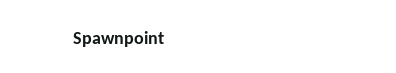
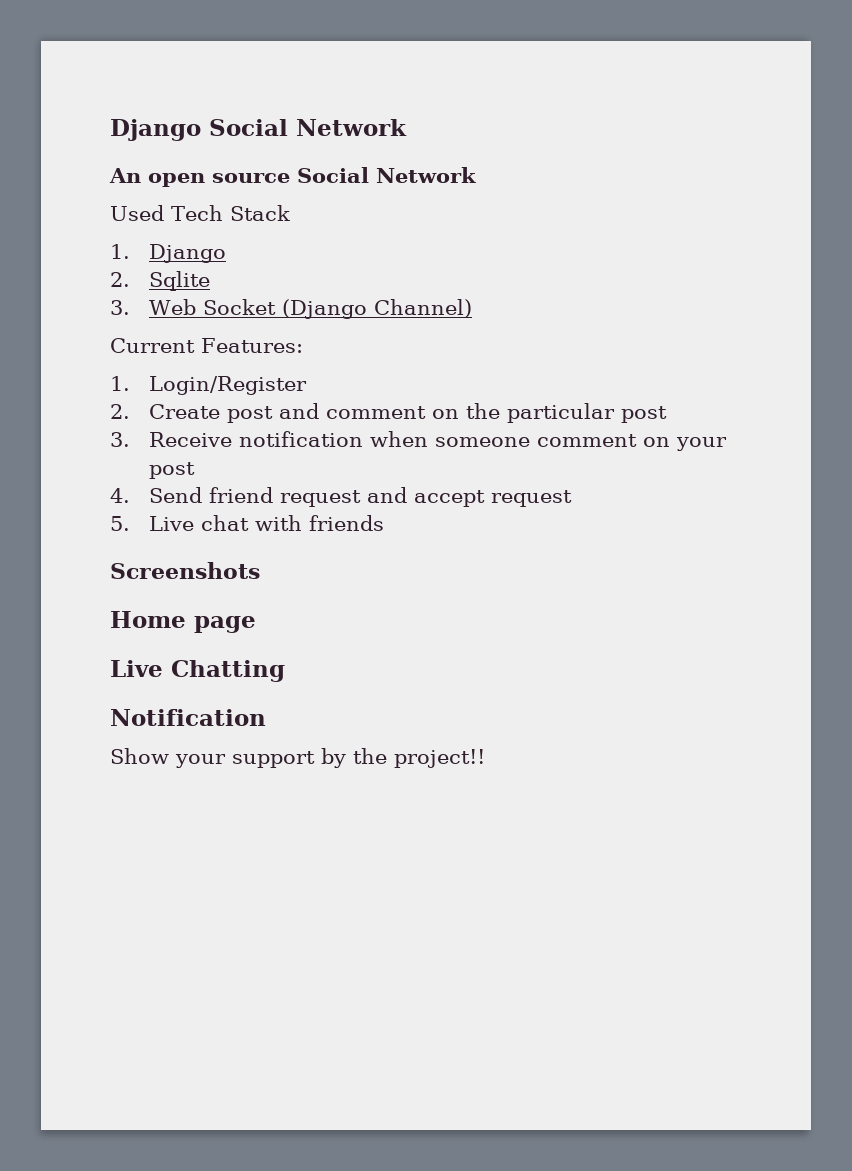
[73,31,164,47] Spawnpoint -> [110,119,407,141] [109,167,476,187] [110,205,290,221] [110,244,226,263] [110,271,210,291] [110,299,472,319] [110,338,303,353] [110,376,307,395] [110,403,667,423] [110,431,727,451] [148,462,195,479] [110,487,572,507] [110,515,384,531] [110,562,260,579] [110,611,256,633] [110,660,285,682] [110,709,266,726] [110,748,485,768] Django Social Network // An open source Social Network // Used Tech Stack // 1. Django // 2. Sqlite // 3. Web Socket (Django Channel) // Current Features: // 1. Login/Register // 2. Create post and comment on the particular post // 3. Receive notification when someone comment on your post // 4. Send friend request and accept request // 5. Live chat with friends // Screenshots // Home page // Live Chatting // Notification // Show your support by the project!!

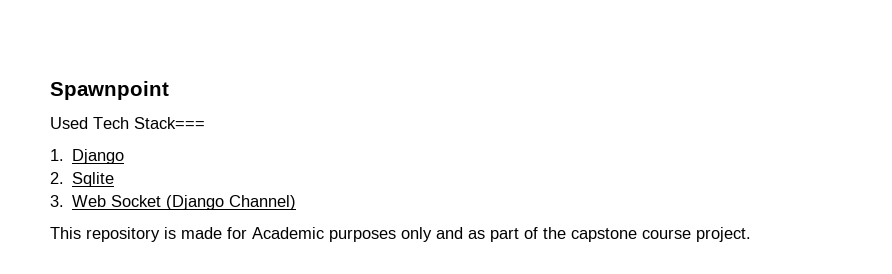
[110,119,407,141] [109,167,476,187] Django Social Network // An open source Social Network -> [50,81,169,100] Spawnpoint
[229,205,290,221] Stack -> [134,117,205,129] Stack===
[110,338,303,353] [110,376,307,395] [110,403,667,423] [110,431,727,451] [148,462,195,479] [110,487,572,507] [110,515,384,531] [110,562,260,579] [110,611,256,633] [110,660,285,682] [110,709,266,726] [110,748,485,768] Current Features: // 1. Login/Register // 2. Create post and comment on the particular post // 3. Receive notification when someone comment on your post // 4. Send friend request and accept request // 5. Live chat with friends // Screenshots // Home page // Live Chatting // Notification // Show your support by the project!! -> [50,227,751,242] This repository is made for Academic purposes only and as part of the capstone course project.

